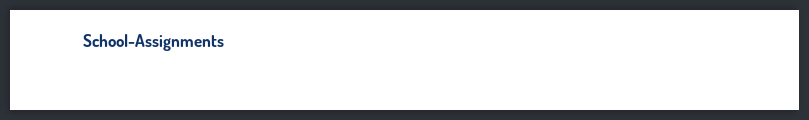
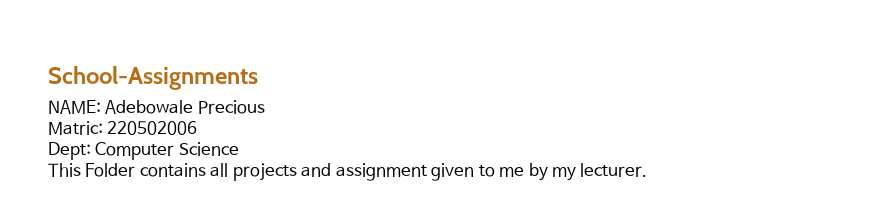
(224, 42) none -> [48,100,265,114] [48,121,198,135] [48,142,239,160] [48,163,648,181] // NAME: Adebowale Precious // Matric: 220502006 // Dept: Computer Science // This Folder contains all projects and assignment given to me by my lecturer.

